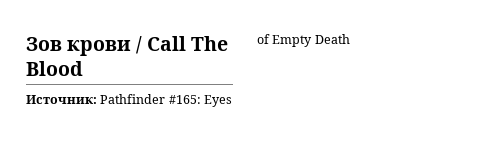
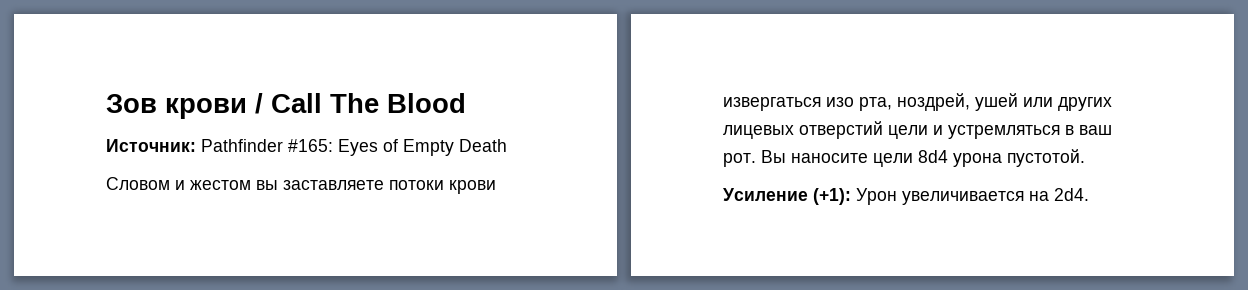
(350, 39) none -> [106,177,496,194] [723,93,1112,111] [723,121,1112,139] [723,149,1085,167] [723,188,1089,205] // Словом и жестом вы заставляете потоки крови извергаться изо рта, ноздрей, ушей или других лицевых отверстий цели и устремляться в ваш рот. Вы наносите цели 8d4 урона пустотой. // Усиление (+1): Урон увеличивается на 2d4.

